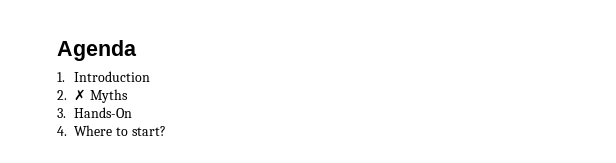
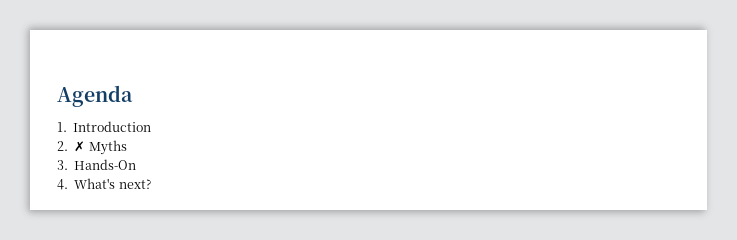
[74,125,166,136] Where to start? -> [74,178,151,189] What's next?

